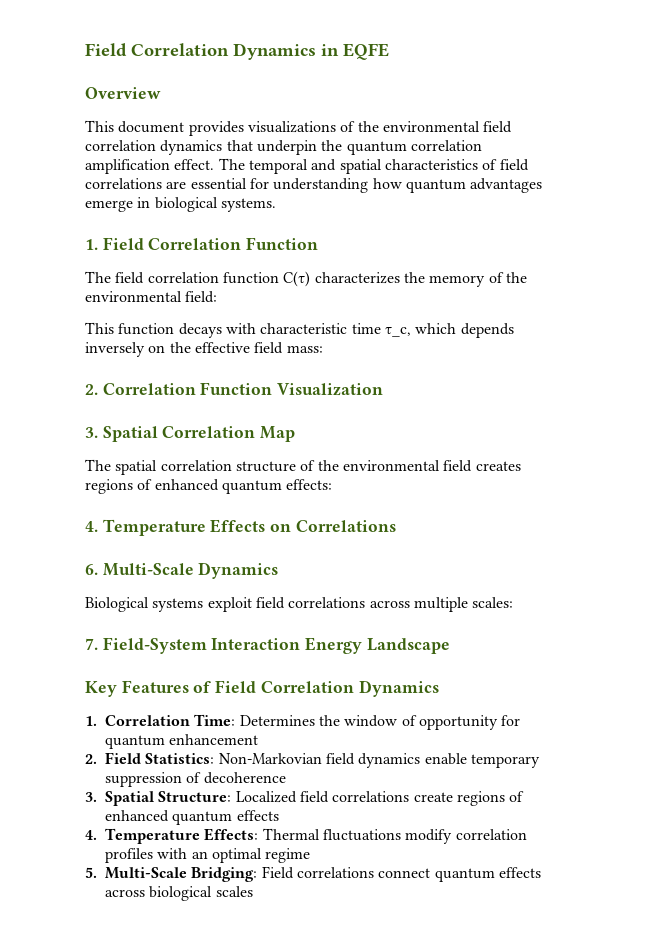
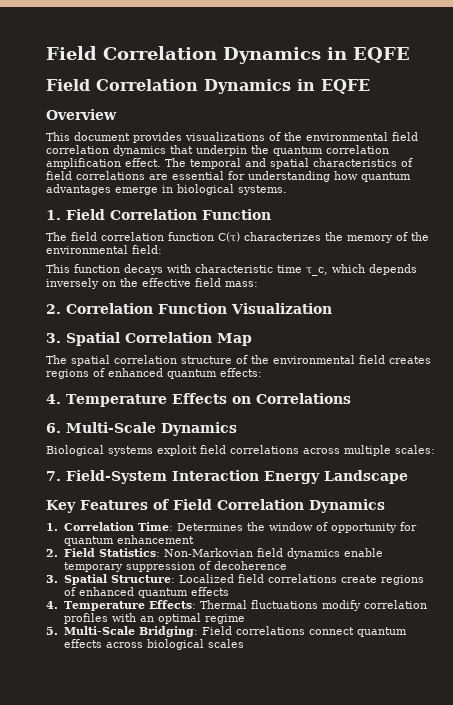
[85,43,389,60] Field Correlation Dynamics in EQFE -> [46,46,410,64] [46,79,370,94] Field Correlation Dynamics in EQFE // Field Correlation Dynamics in EQFE

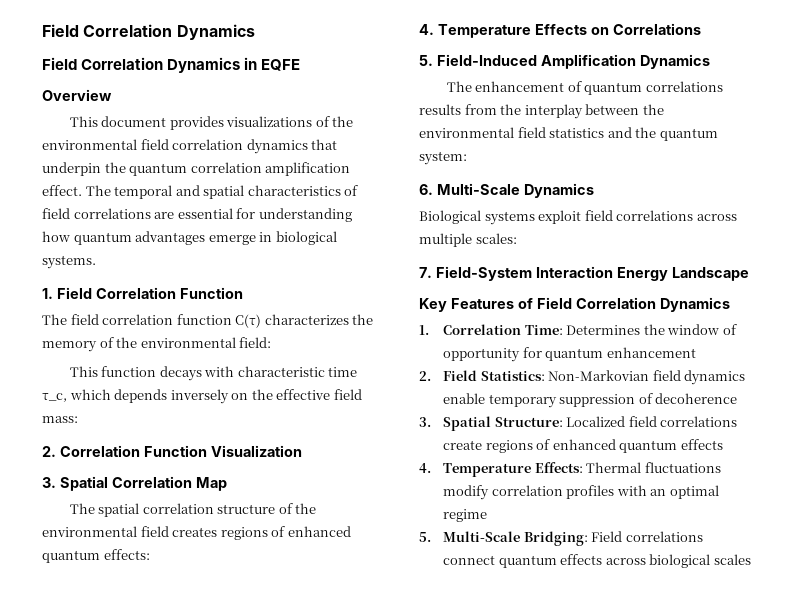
[46,46,410,64] Field Correlation Dynamics in EQFE -> [42,24,255,40] Field Correlation Dynamics
(351, 398) none -> [419,54,710,69] [446,81,723,95] [419,104,664,119] [419,127,718,141] [419,151,467,165] // 5. Field-Induced Amplification Dynamics // The enhancement of quantum correlations results from the interplay between the environmental field statistics and the quantum system:

